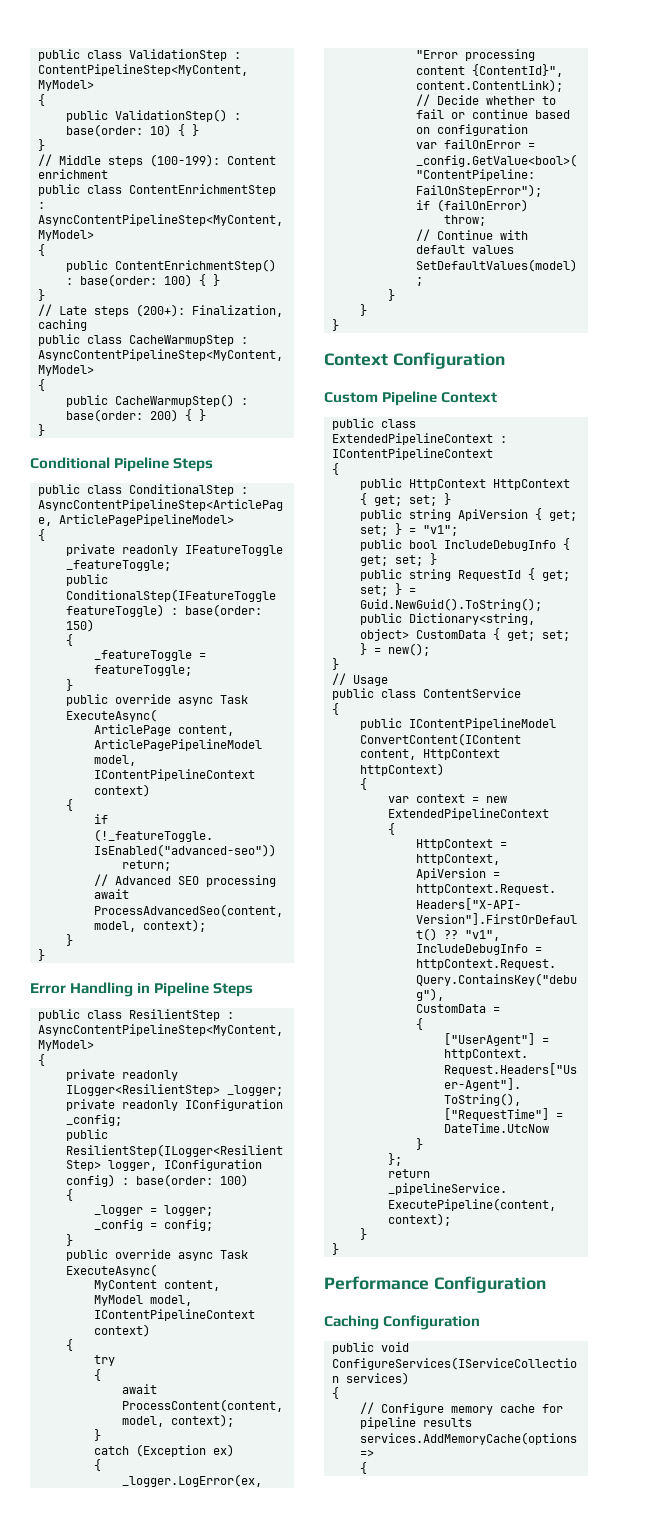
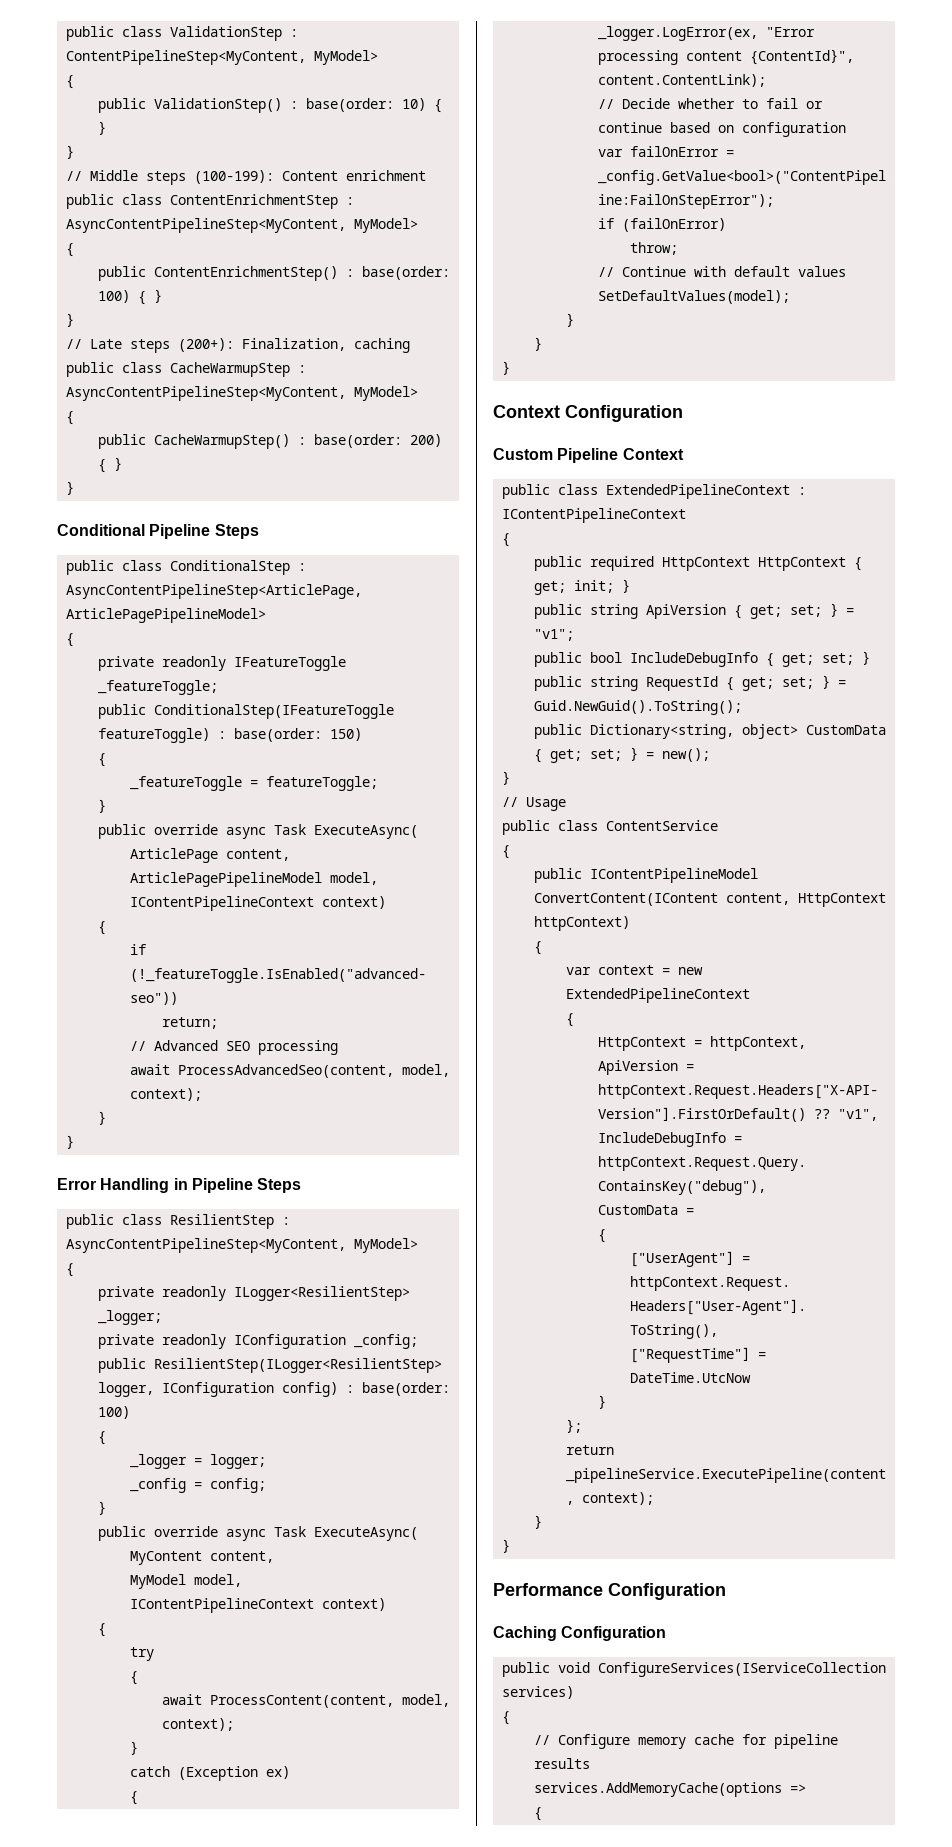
(402, 484) none -> [589,556,654,571] required
[408,495,437,506] set; -> [573,580,614,593] init;

